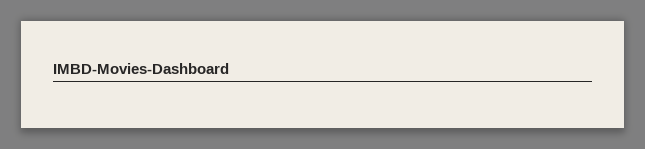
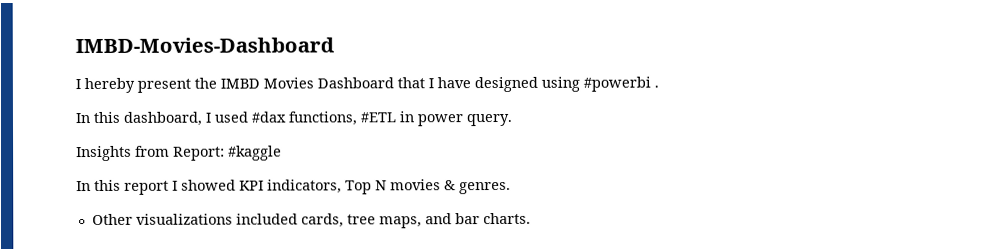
(229, 68) none -> [75,76,659,94] [75,111,513,127] [76,145,282,162] [76,179,511,195] [91,212,531,229] // I hereby present the IMBD Movies Dashboard that I have designed using #powerbi . // In this dashboard, I used #dax functions, #ETL in power query. // Insights from Report: #kaggle // In this report I showed KPI indicators, Top N movies & genres. // Other visualizations included cards, tree maps, and bar charts.

